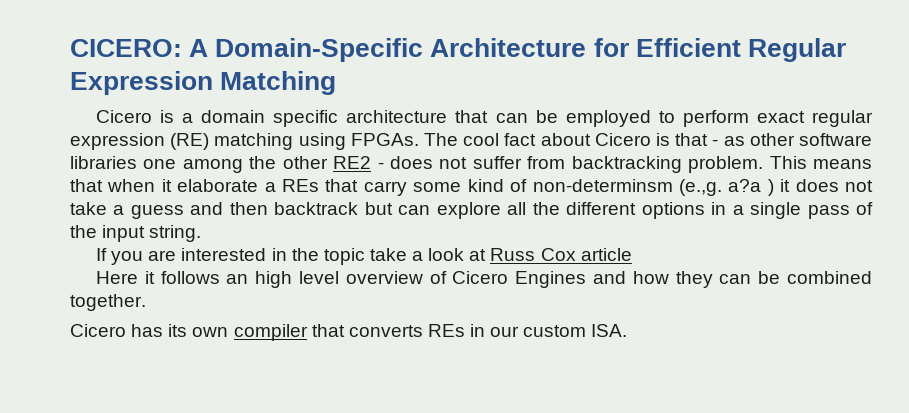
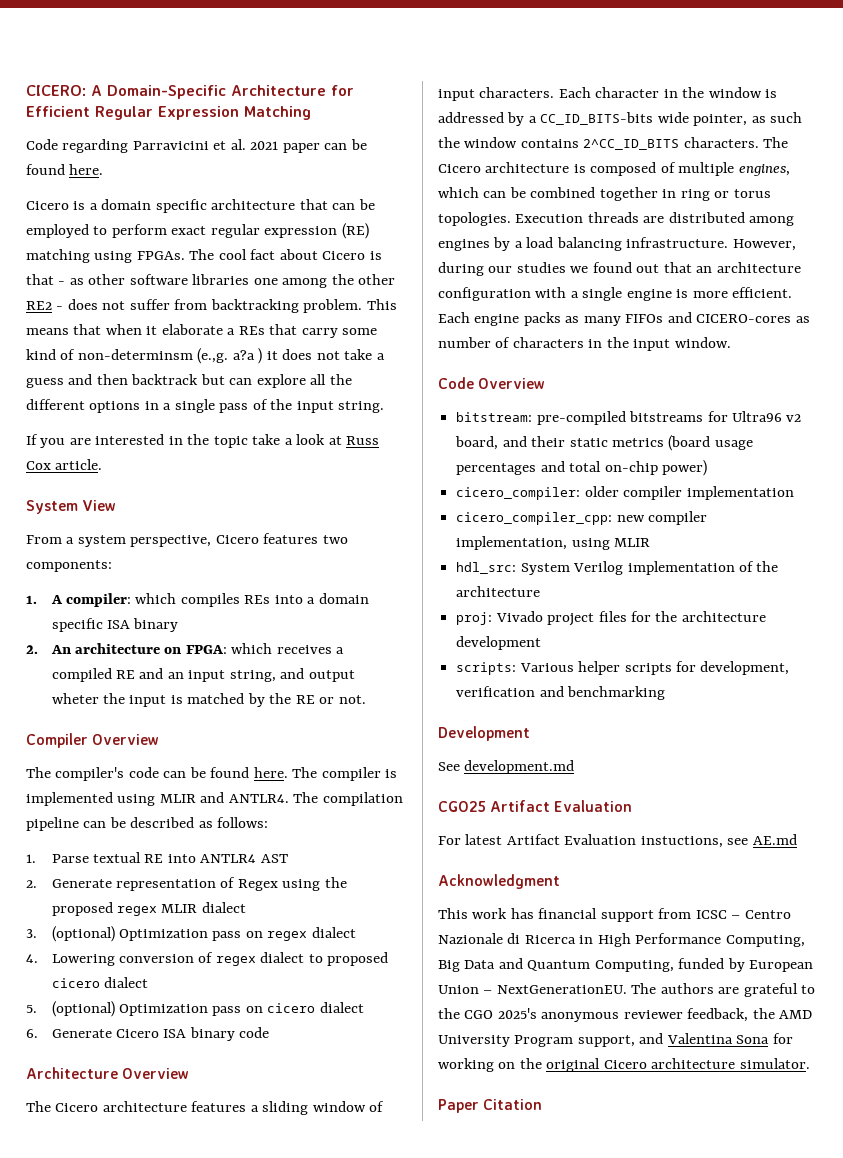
(337, 83) none -> [26,139,367,153] [26,164,104,175] // Code regarding Parravicini et al. 2021 paper can be found here.
[580,248,632,261] [96,271,872,288] [70,294,146,311] [70,324,628,341] article // Here it follows an high level overview of Cicero Engines and how they can be combined together. // Cicero has its own compiler that converts REs in our custom ISA. -> [55,459,103,470] [26,500,117,514] [26,533,348,547] [26,560,112,572] [26,593,369,607] [51,618,179,632] [26,643,345,654] [51,668,355,682] [51,693,366,707] [26,733,160,748] [26,767,398,781] [26,792,403,806] [26,817,269,831] [26,852,288,863] [26,877,347,891] [51,902,246,916] [26,926,356,942] [26,952,389,966] [51,977,148,988] [26,1001,364,1017] [26,1027,270,1041] [26,1067,190,1079] [26,1101,385,1115] [438,87,778,101] [438,112,803,126] [438,137,789,150] [438,162,790,176] [438,187,771,201] [438,212,795,226] [438,237,796,251] [438,262,801,276] [438,287,793,301] [438,312,810,326] [438,337,731,351] [438,377,546,389] [456,411,802,425] [455,435,753,451] [456,460,707,476] [456,486,794,500] [456,511,708,525] [456,536,651,550] [456,561,779,575] [456,586,541,597] [456,611,766,626] [456,636,542,650] [456,661,790,675] [456,686,666,700] [438,726,530,741] [438,760,575,774] [438,800,633,812] [438,834,797,848] [438,874,560,889] [438,908,791,922] [438,933,805,947] [438,958,814,972] [438,983,816,997] [438,1008,813,1022] [438,1033,793,1047] [438,1058,810,1072] [438,1099,543,1113] article. // System View // From a system perspective, Cicero features two components: // 1. A compiler: which compiles REs into a domain specific ISA binary // 2. An architecture on FPGA: which receives a compiled RE and an input string, and output wheter the input is matched by the RE or not. // Compiler Overview // The compiler's code can be found here. The compiler is implemented using MLIR and ANTLR4. The compilation pipeline can be described as follows: // 1. Parse textual RE into ANTLR4 AST // 2. Generate representation of Regex using the proposed regex MLIR dialect // 3. (optional) Optimization pass on regex dialect // 4. Lowering conversion of regex dialect to proposed cicero dialect // 5. (optional) Optimization pass on cicero dialect // 6. Generate Cicero ISA binary code // Architecture Overview // The Cicero architecture features a sliding window of input characters. Each character in the window is addressed by a CC_ID_BITS-bits wide pointer, as such the window contains 2^CC_ID_BITS characters. The Cicero architecture is composed of multiple engines, which can be combined together in ring or torus topologies. Execution threads are distributed among engines by a load balancing infrastructure. However, during our studies we found out that an architecture configuration with a single engine is more efficient. Each engine packs as many FIFOs and CICERO-cores as number of characters in the input window. // Code Overview // bitstream: pre-compiled bitstreams for Ultra96 v2 board, and their static metrics (board usage percentages and total on-chip power) // cicero_compiler: older compiler implementation // cicero_compiler_cpp: new compiler implementation, using MLIR // hdl_src: System Verilog implementation of the architecture // proj: Vivado project files for the architecture development // scripts: Various helper scripts for development, verification and benchmarking // Development // See development.md // CGO25 Artifact Evaluation // For latest Artifact Evaluation instuctions, see AE.md // Acknowledgment // This work has financial support from ICSC – Centro Nazionale di Ricerca in High Performance Computing, Big Data and Quantum Computing, funded by European Union – NextGenerationEU. The authors are grateful to the CGO 2025's anonymous reviewer feedback, the AMD University Program support, and Valentina Sona for working on the original Cicero architecture simulator. // Paper Citation

